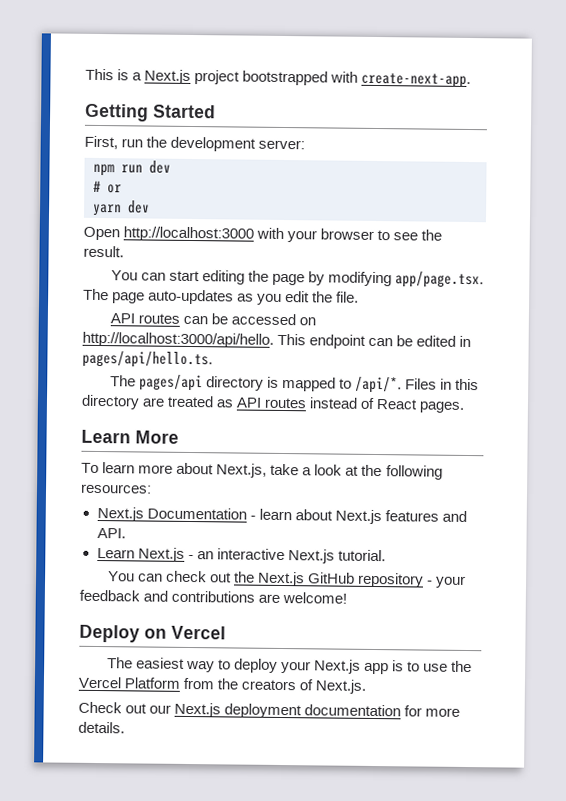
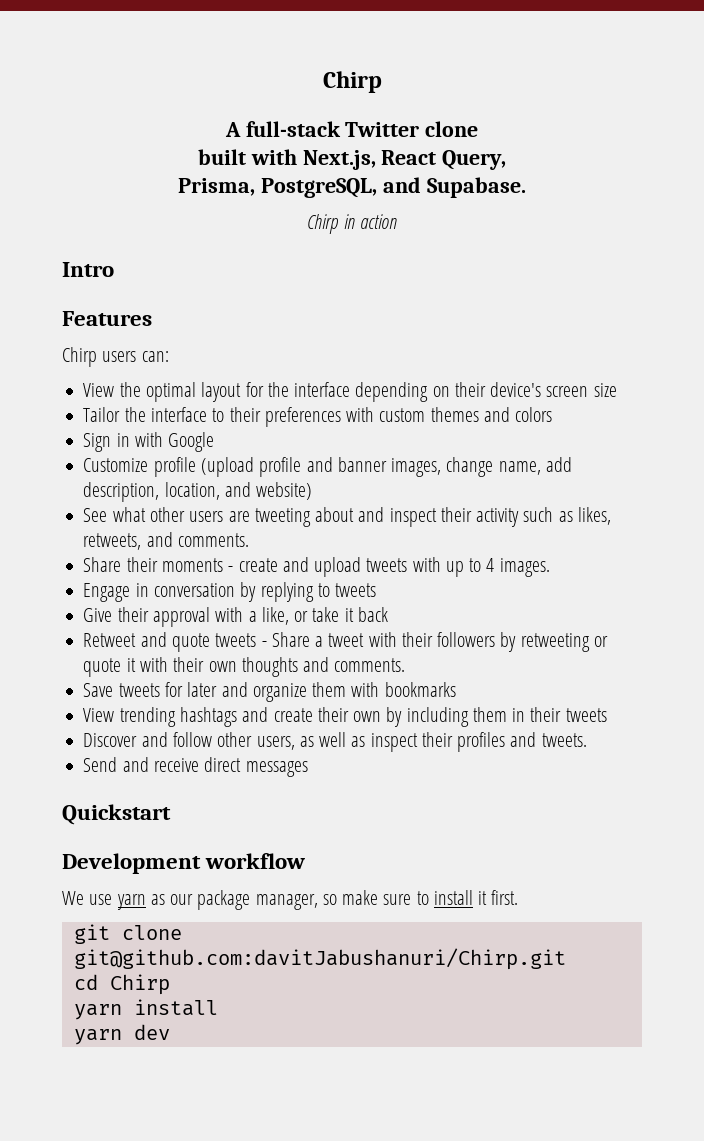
[85,68,472,89] [85,103,216,122] [84,135,306,152] [93,160,171,177] [93,180,122,194] [92,200,150,217] [83,226,443,243] [83,245,124,258] [110,270,485,289] [83,288,360,305] [109,313,316,326] [82,331,472,349] [82,350,213,369] [109,374,480,394] [81,394,465,413] [81,429,179,444] [81,462,443,480] [80,483,152,494] [96,506,467,525] [96,527,126,539] [96,547,386,564] [107,570,467,588] [79,589,348,604] [79,624,226,643] [106,657,473,675] [78,676,367,694] [78,701,461,719] [78,721,125,734] This is a Next.js project bootstrapped with create-next-app. // Getting Started // First, run the development server: // npm run dev // # or // yarn dev // Open http://localhost:3000 with your browser to see the result. // You can start editing the page by modifying app/page.tsx. The page auto-updates as you edit the file. // API routes can be accessed on http://localhost:3000/api/hello. This endpoint can be edited in pages/api/hello.ts. // The pages/api directory is mapped to /api/*. Files in this directory are treated as API routes instead of React pages. // Learn More // To learn more about Next.js, take a look at the following resources: // Next.js Documentation - learn about Next.js features and API. // Learn Next.js - an interactive Next.js tutorial. // You can check out the Next.js GitHub repository - your feedback and contributions are welcome! // Deploy on Vercel // The easiest way to deploy your Next.js app is to use the Vercel Platform from the creators of Next.js. // Check out our Next.js deployment documentation for more details. -> [322,71,382,93] [224,121,479,137] [197,149,507,170] [178,177,526,198] [307,214,397,234] [62,262,114,277] [62,311,152,326] [62,347,169,367] [83,382,617,402] [83,407,553,427] [83,432,215,452] [83,457,572,477] [83,482,313,502] [83,507,611,527] [83,532,249,550] [83,557,550,577] [83,582,377,602] [83,607,388,627] [83,632,608,652] [83,657,406,677] [83,682,456,702] [83,707,607,727] [83,732,587,752] [83,757,308,777] [62,804,171,825] [62,853,306,874] [62,890,519,910] [73,924,182,944] [73,948,566,970] [73,974,170,995] [73,999,218,1020] [73,1024,170,1045] Chirp // A full-stack Twitter clone // built with Next.js, React Query, // Prisma, PostgreSQL, and Supabase. // Chirp in action // Intro // Features // Chirp users can: // View the optimal layout for the interface depending on their device's screen size // Tailor the interface to their preferences with custom themes and colors // Sign in with Google // Customize profile (upload profile and banner images, change name, add description, location, and website) // See what other users are tweeting about and inspect their activity such as likes, retweets, and comments. // Share their moments - create and upload tweets with up to 4 images. // Engage in conversation by replying to tweets // Give their approval with a like, or take it back // Retweet and quote tweets - Share a tweet with their followers by retweeting or quote it with their own thoughts and comments. // Save tweets for later and organize them with bookmarks // View trending hashtags and create their own by including them in their tweets // Discover and follow other users, as well as inspect their profiles and tweets. // Send and receive direct messages // Quickstart // Development workflow // We use yarn as our package manager, so make sure to install it first. // git clone git@github.com:davitJabushanuri/Chirp.git // cd Chirp // yarn install // yarn dev

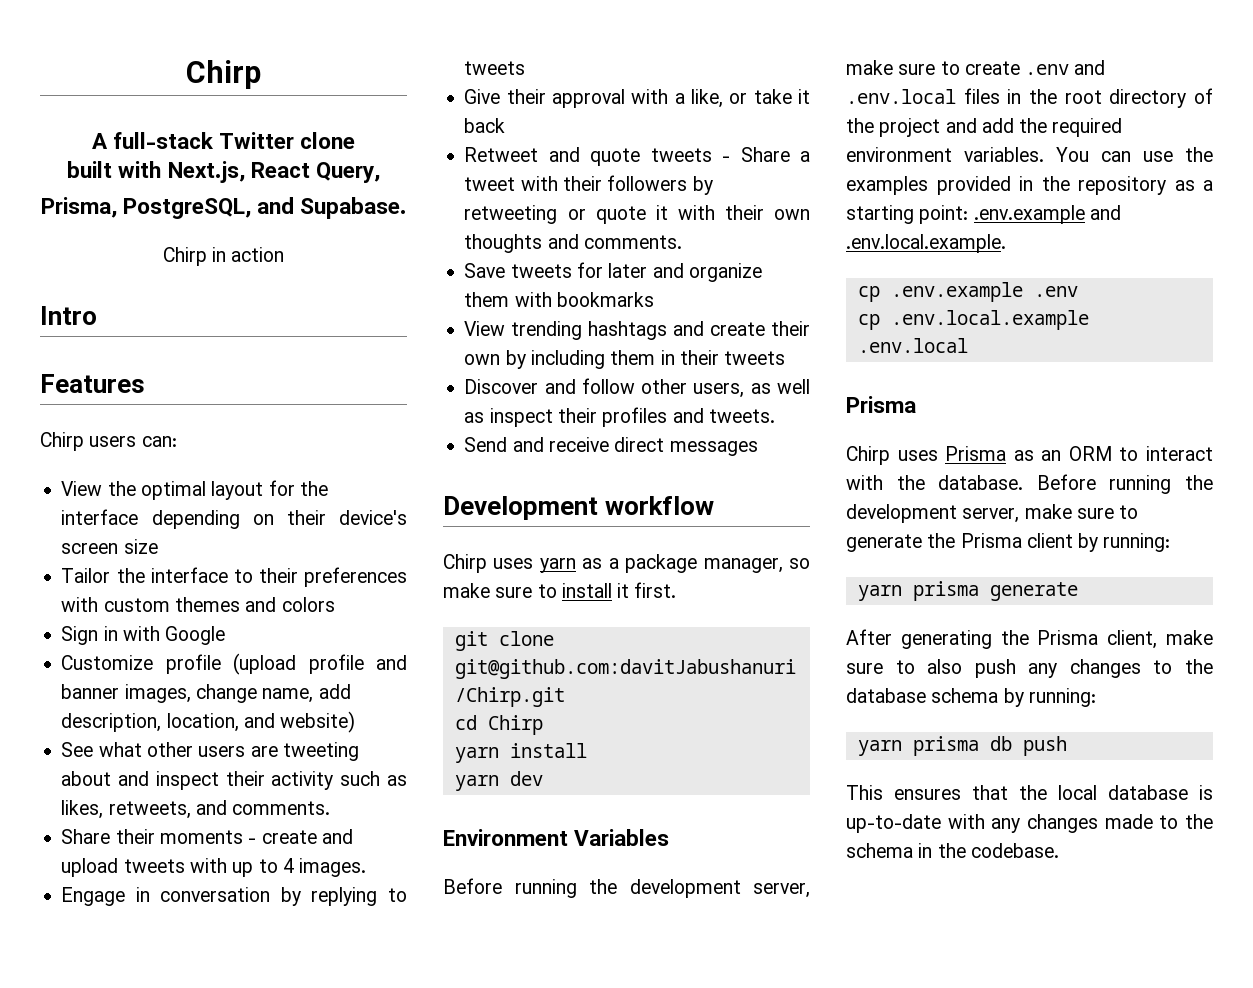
[62,804,171,825] // Quickstart -> (758, 448) none
[62,891,113,905] We use -> [443,554,534,573] Chirp uses
[170,894,194,905] our -> [608,558,619,569] a
(170, 1032) none -> [443,829,670,846] [443,878,810,898] [846,60,1106,75] [846,88,1213,108] [846,118,1123,137] [846,147,1213,162] [846,176,1213,195] [846,205,1121,224] [846,234,1006,253] [857,282,1078,302] [857,310,1089,330] [857,338,968,353] [846,396,916,413] [846,446,1213,465] [846,474,1213,494] [846,504,1139,523] [846,533,1171,552] [857,581,1078,601] [846,629,1213,649] [846,659,1213,678] [846,688,1096,707] [857,736,1067,756] [846,785,1213,800] [846,814,1213,833] [846,843,1059,858] // Environment Variables // Before running the development server, make sure to create .env and .env.local files in the root directory of the project and add the required environment variables. You can use the examples provided in the repository as a starting point: .env.example and .env.local.example. // cp .env.example .env // cp .env.local.example .env.local // Prisma // Chirp uses Prisma as an ORM to interact with the database. Before running the development server, make sure to generate the Prisma client by running: // yarn prisma generate // After generating the Prisma client, make sure to also push any changes to the database schema by running: // yarn prisma db push // This ensures that the local database is up-to-date with any changes made to the schema in the codebase.

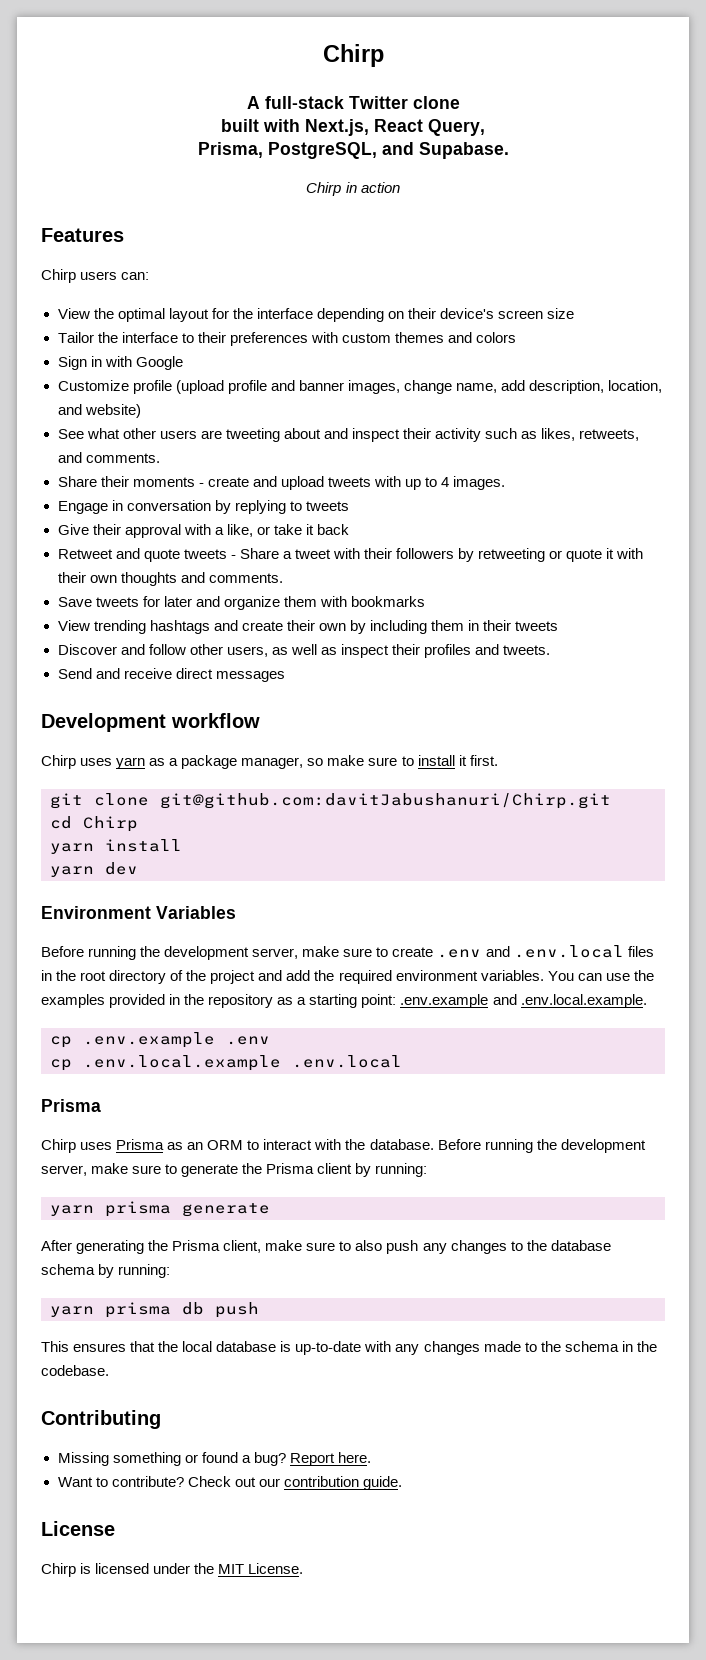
[40,306,97,325] // Intro -> (400, 187) none
(1059, 850) none -> [41,1410,161,1429] [57,1452,371,1466] [57,1476,402,1490] [41,1521,115,1536] [41,1563,304,1577] // Contributing // Missing something or found a bug? Report here. // Want to contribute? Check out our contribution guide. // License // Chirp is licensed under the MIT License.

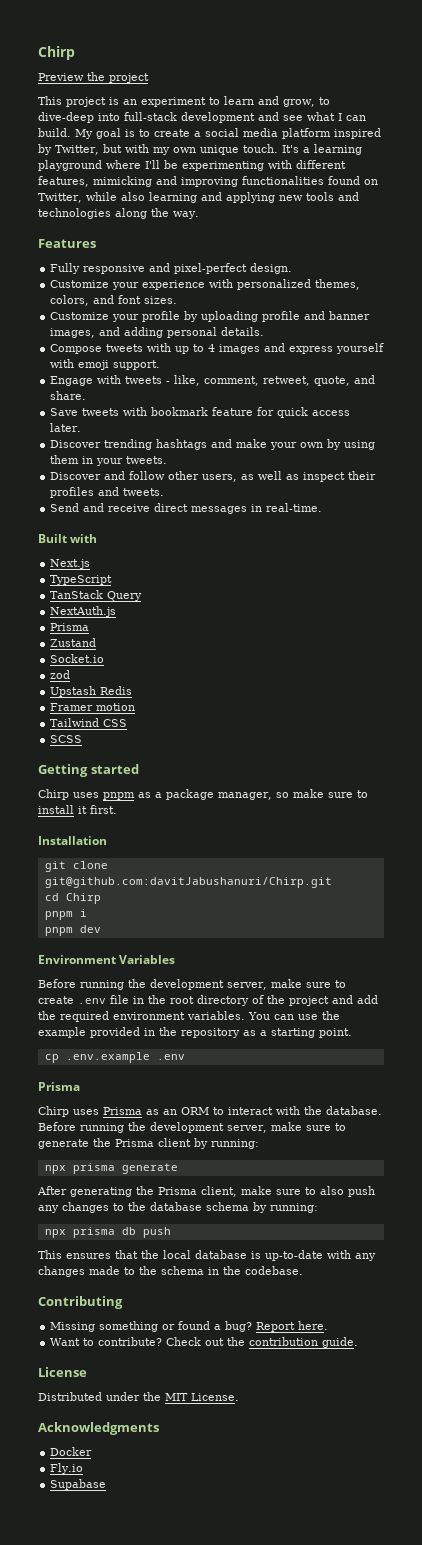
[322,44,384,67] [246,96,460,109] [221,119,485,136] [197,142,509,159] [306,182,400,196] [41,228,124,242] [41,269,150,283] [57,308,575,322] [57,332,516,346] [57,356,183,370] [57,380,663,394] [57,404,141,418] [57,428,640,442] [57,452,160,463] [57,476,324,490] Chirp // A full-stack Twitter clone // built with Next.js, React Query, // Prisma, PostgreSQL, and Supabase. // Chirp in action // Features // Chirp users can: // View the optimal layout for the interface depending on their device's screen size // Tailor the interface to their preferences with custom themes and colors // Sign in with Google // Customize profile (upload profile and banner images, change name, add description, location, and website) // See what other users are tweeting about and inspect their activity such as likes, retweets, and comments. // Share their moments - create and upload -> [38,46,75,60] [38,72,149,83] [38,96,330,107] [38,112,366,123] [38,128,381,139] [38,144,362,155] [38,160,346,171] [38,176,378,187] [38,192,359,203] [38,208,199,219] [38,239,96,248] [50,263,293,274] [50,279,361,290] [50,295,178,306] [50,311,371,322] [50,327,265,338] [50,344,103,354] Chirp // Preview the project // This project is an experiment to learn and grow, to dive-deep into full-stack development and see what I can build. My goal is to create a social media platform inspired by Twitter, but with my own unique touch. It's a learning playground where I'll be experimenting with different features, mimicking and improving functionalities found on Twitter, while also learning and applying new tools and technologies along the way. // Features // Fully responsive and pixel-perfect design. // Customize your experience with personalized themes, colors, and font sizes. // Customize your profile by uploading profile and banner images, and adding personal details. // Compose
[453,476,506,490] [57,500,349,514] [57,524,349,538] [57,548,644,562] [57,572,283,586] [57,596,425,610] [57,620,90,631] images. // Engage in conversation by replying to tweets // Give their approval with a like, or take it back // Retweet and quote tweets - Share a tweet with their followers by retweeting or quote it with their own thoughts and comments. // Save tweets for later and organize them with bookmarks // View -> [219,343,385,354] [50,359,161,370] [50,375,376,386] [50,391,87,400] [50,407,351,418] [50,423,82,432] [50,440,102,448] images and express yourself with emoji support. // Engage with tweets - like, comment, retweet, quote, and share. // Save tweets with bookmark feature for quick access later. // Discover
[241,620,315,631] create their -> [236,439,298,450] make your
[369,620,427,634] including -> [344,440,376,450] using
[483,620,559,631] their tweets -> [96,456,168,466] your tweets.
[41,713,260,732] [41,755,146,769] // Development workflow // Chirp uses yarn -> [251,503,323,512] [38,534,98,543] [50,559,91,569] [50,575,113,585] [50,590,143,601] [50,606,117,617] [50,623,90,631] [50,638,97,647] [50,654,105,663] [50,670,71,679] [50,686,133,697] [50,703,136,711] [50,718,128,727] [50,735,83,743] [38,764,139,777] [38,789,135,800] in real-time. // Built with // Next.js // TypeScript // TanStack Query // NextAuth.js // Prisma // Zustand // Socket.io // zod // Upstash Redis // Framer motion // Tailwind CSS // SCSS // Getting started // Chirp uses pnpm
(498, 760) none -> [38,836,107,845] // Installation
[50,839,182,854] [50,866,94,877] yarn install // yarn -> [44,909,87,920] [44,927,73,936] pnpm i // pnpm
[485,945,654,958] and .env.local files -> [110,995,129,1004] file
[41,994,105,1008] examples -> [38,1027,86,1038] example
[361,994,647,1008] point: .env.example and .env.local.example. -> [319,1028,352,1038] point.
[50,1055,402,1071] // cp .env.local.example .env.local -> (185, 1057) none
[50,1205,94,1216] yarn -> [44,1165,66,1174] npx
[50,1306,94,1317] yarn -> [44,1229,66,1238] npx
[258,1478,280,1487] our -> [227,1337,246,1346] the
[41,1563,150,1577] Chirp is licensed -> [38,1392,102,1401] Distributed
(304, 1568) none -> [38,1422,159,1435] [50,1447,93,1456] [50,1463,84,1474] [50,1479,107,1490] // Acknowledgments // Docker // Fly.io // Supabase

